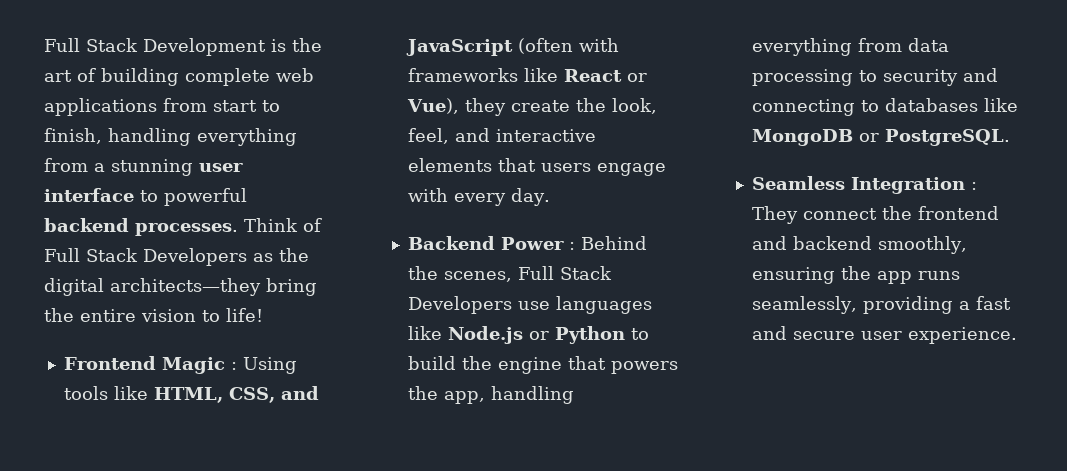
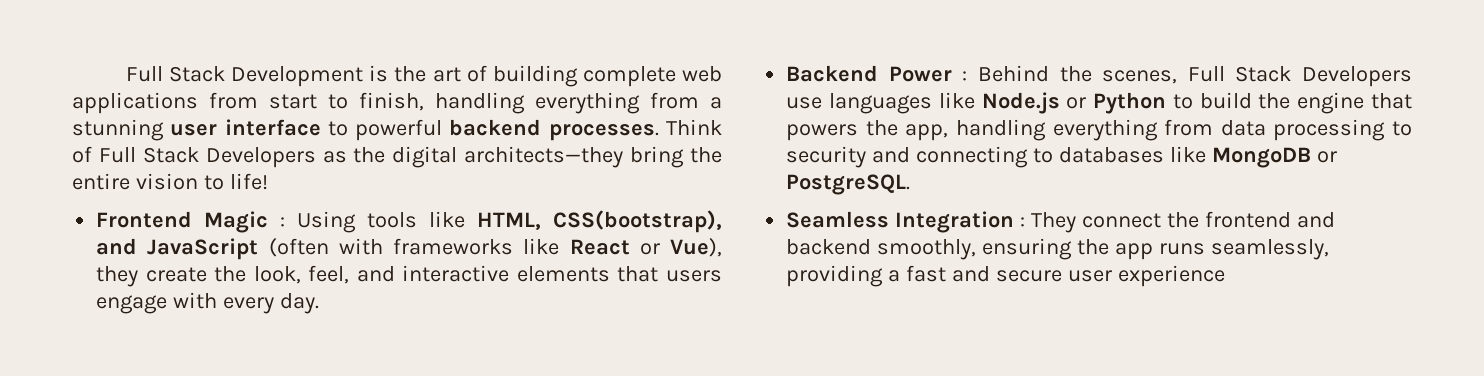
[228,387,275,403] CSS, -> [552,210,722,233] CSS(bootstrap),
[907,327,1017,344] experience. -> [1117,265,1225,287] experience

